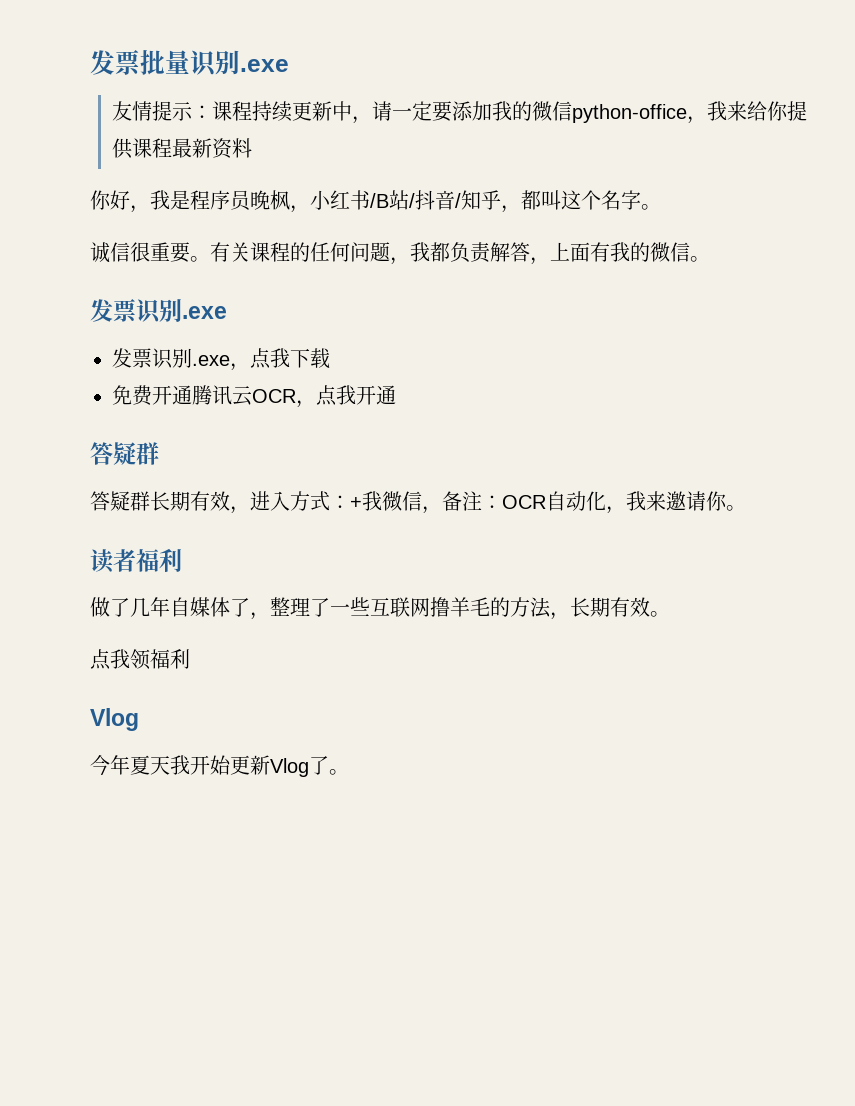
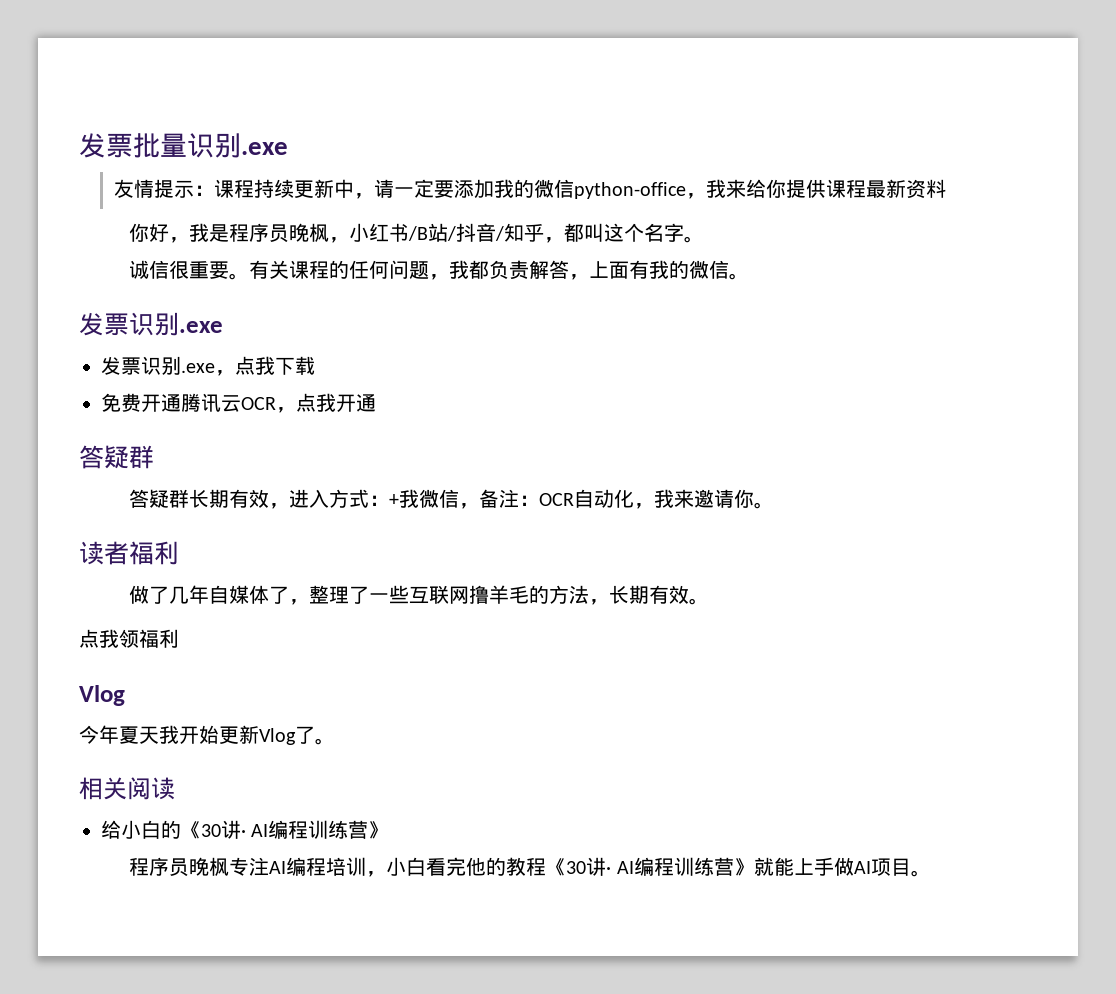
(349, 772) none -> [79,777,175,800] [101,820,389,839] [129,857,931,877] // 相关阅读 // 给小白的《30讲· AI编程训练营》 // 程序员晚枫专注AI编程培训，小白看完他的教程《30讲· AI编程训练营》就能上手做AI项目。

